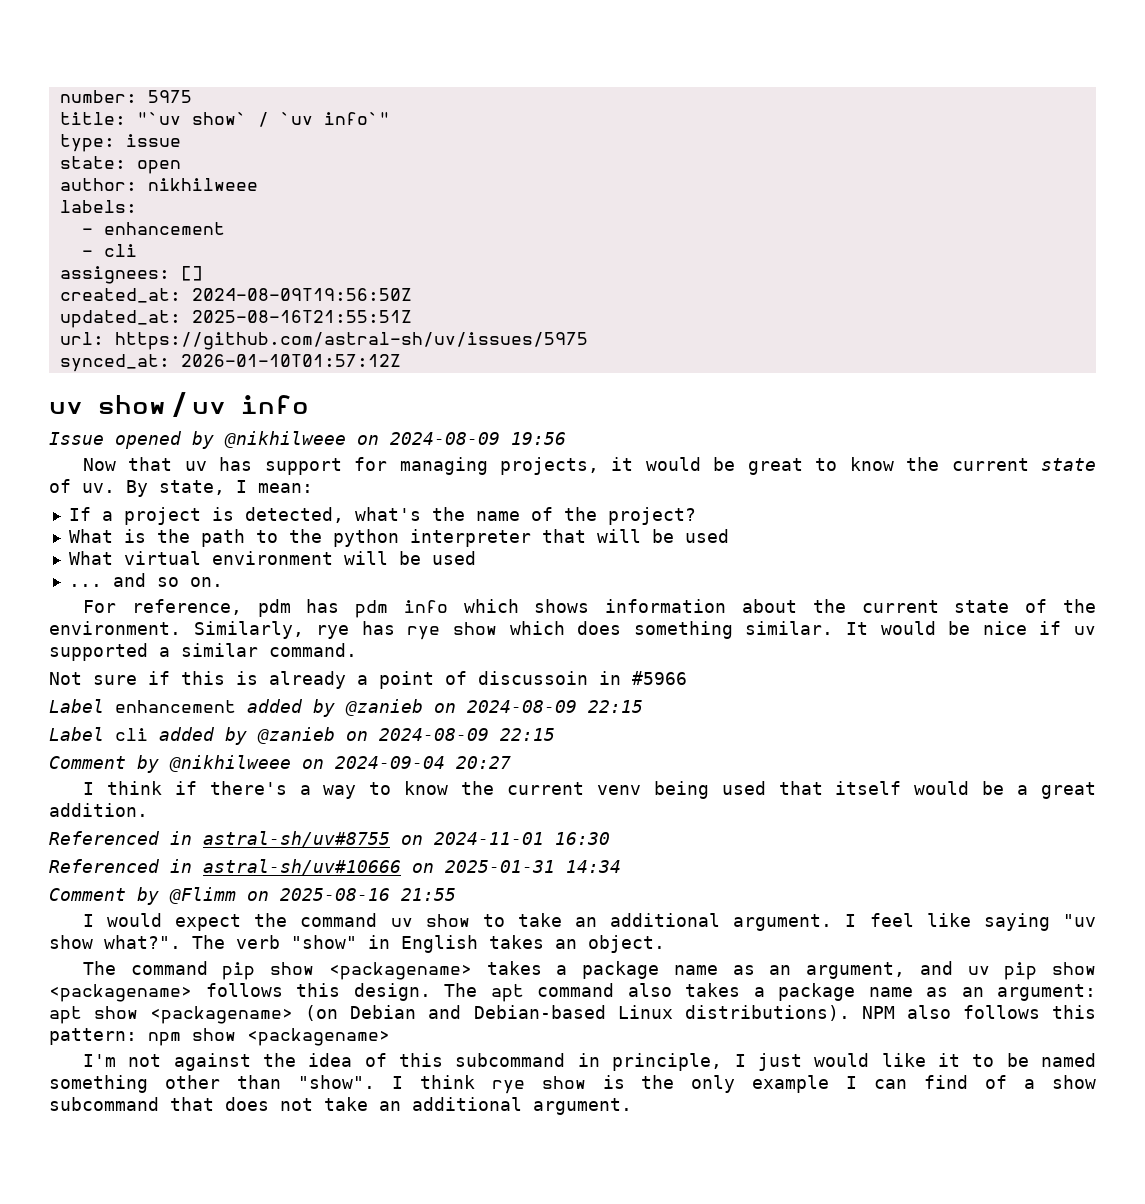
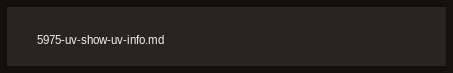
[59,90,192,103] [59,112,390,127] [59,134,181,152] [59,156,181,174] [59,178,258,191] [59,200,137,213] [81,222,225,235] [81,244,137,257] [59,266,203,284] [59,288,412,303] [59,310,412,328] [59,332,588,350] [59,354,401,372] [49,392,309,417] [49,431,566,449] [82,457,1096,475] [49,479,313,497] [68,507,696,525] [68,529,729,547] [68,551,476,565] [68,573,223,587] [82,599,1096,618] [49,621,1097,640] [49,643,357,661] [49,671,687,689] [49,699,643,717] [49,727,555,745] [49,755,511,773] [82,781,1097,799] [49,803,148,817] [49,831,610,847] [49,859,621,875] [49,887,456,905] [82,913,1097,931] [49,935,665,953] [82,961,1096,980] [49,983,1096,1002] [49,1005,1097,1024] [49,1028,390,1046] [82,1053,1096,1071] [49,1075,1097,1094] [49,1097,632,1115] number: 5975 // title: "`uv show` / `uv info`" // type: issue // state: open // author: nikhilweee // labels: // - enhancement // - cli // assignees: [] // created_at: 2024-08-09T19:56:50Z // updated_at: 2025-08-16T21:55:51Z // url: https://github.com/astral-sh/uv/issues/5975 // synced_at: 2026-01-10T01:57:12Z // uv show / uv info // Issue opened by @nikhilweee on 2024-08-09 19:56 // Now that uv has support for managing projects, it would be great to know the current state of uv. By state, I mean: // If a project is detected, what's the name of the project? // What is the path to the python interpreter that will be used // What virtual environment will be used // ... and so on. // For reference, pdm has pdm info which shows information about the current state of the environment. Similarly, rye has rye show which does something similar. It would be nice if uv supported a similar command. // Not sure if this is already a point of discussoin in #5966 // Label enhancement added by @zanieb on 2024-08-09 22:15 // Label cli added by @zanieb on 2024-08-09 22:15 // Comment by @nikhilweee on 2024-09-04 20:27 // I think if there's a way to know the current venv being used that itself would be a great addition. // Referenced in astral-sh/uv#8755 on 2024-11-01 16:30 // Referenced in astral-sh/uv#10666 on 2025-01-31 14:34 // Comment by @Flimm on 2025-08-16 21:55 // I would expect the command uv show to take an additional argument. I feel like saying "uv show what?". The verb "show" in English takes an object. // The command pip show <packagename> takes a package name as an argument, and uv pip show <packagename> follows this design. The apt command also takes a package name as an argument: apt show <packagename> (on Debian and Debian-based Linux distributions). NPM also follows this pattern: npm show <packagename> // I'm not against the idea of this subcommand in principle, I just would like it to be named something other than "show". I think rye show is the only example I can find of a show subcommand that does not take an additional argument. -> [37,35,164,44] 5975-uv-show-uv-info.md

